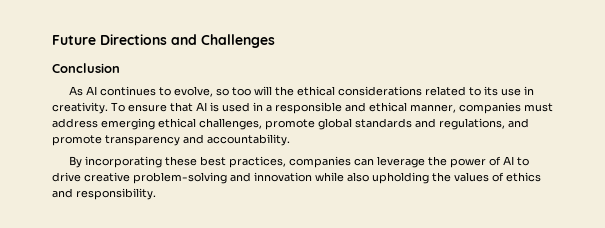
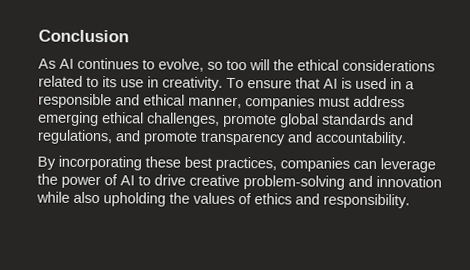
[52,34,275,48] Future Directions and Challenges // -> (38, 36) none

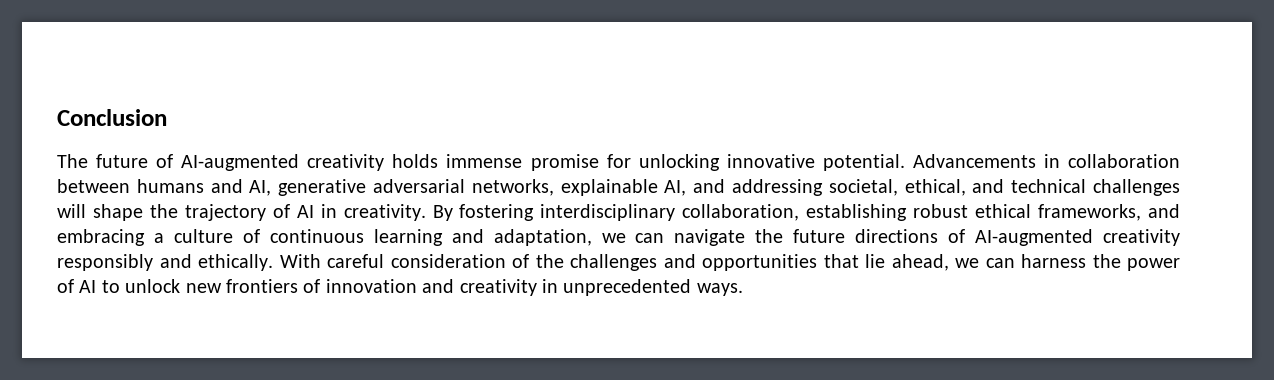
[38,57,435,72] [38,75,415,91] [38,93,405,110] [38,111,414,128] [37,129,407,147] [37,155,436,173] As AI continues to evolve, so too will the ethical considerations related to its use in creativity. To ensure that AI is used in a responsible and ethical manner, companies must address emerging ethical challenges, promote global standards and regulations, and promote transparency and accountability. // By incorporating these best practices, companies can leverage -> [57,154,1180,171] [57,179,1180,196] [57,204,1180,221] [57,229,1180,246] [57,254,1086,271] The future of AI-augmented creativity holds immense promise for unlocking innovative potential. Advancements in collaboration between humans and AI, generative adversarial networks, explainable AI, and addressing societal, ethical, and technical challenges will shape the trajectory of AI in creativity. By fostering interdisciplinary collaboration, establishing robust ethical frameworks, and embracing a culture of continuous learning and adaptation, we can navigate the future directions of AI-augmented creativity responsibly and ethically. With careful consideration of the challenges and opportunities that lie ahead, we can harness
[154,174,442,190] [36,191,410,209] drive creative problem-solving and innovation while also upholding the values of ethics and responsibility. -> [125,279,743,296] unlock new frontiers of innovation and creativity in unprecedented ways.

